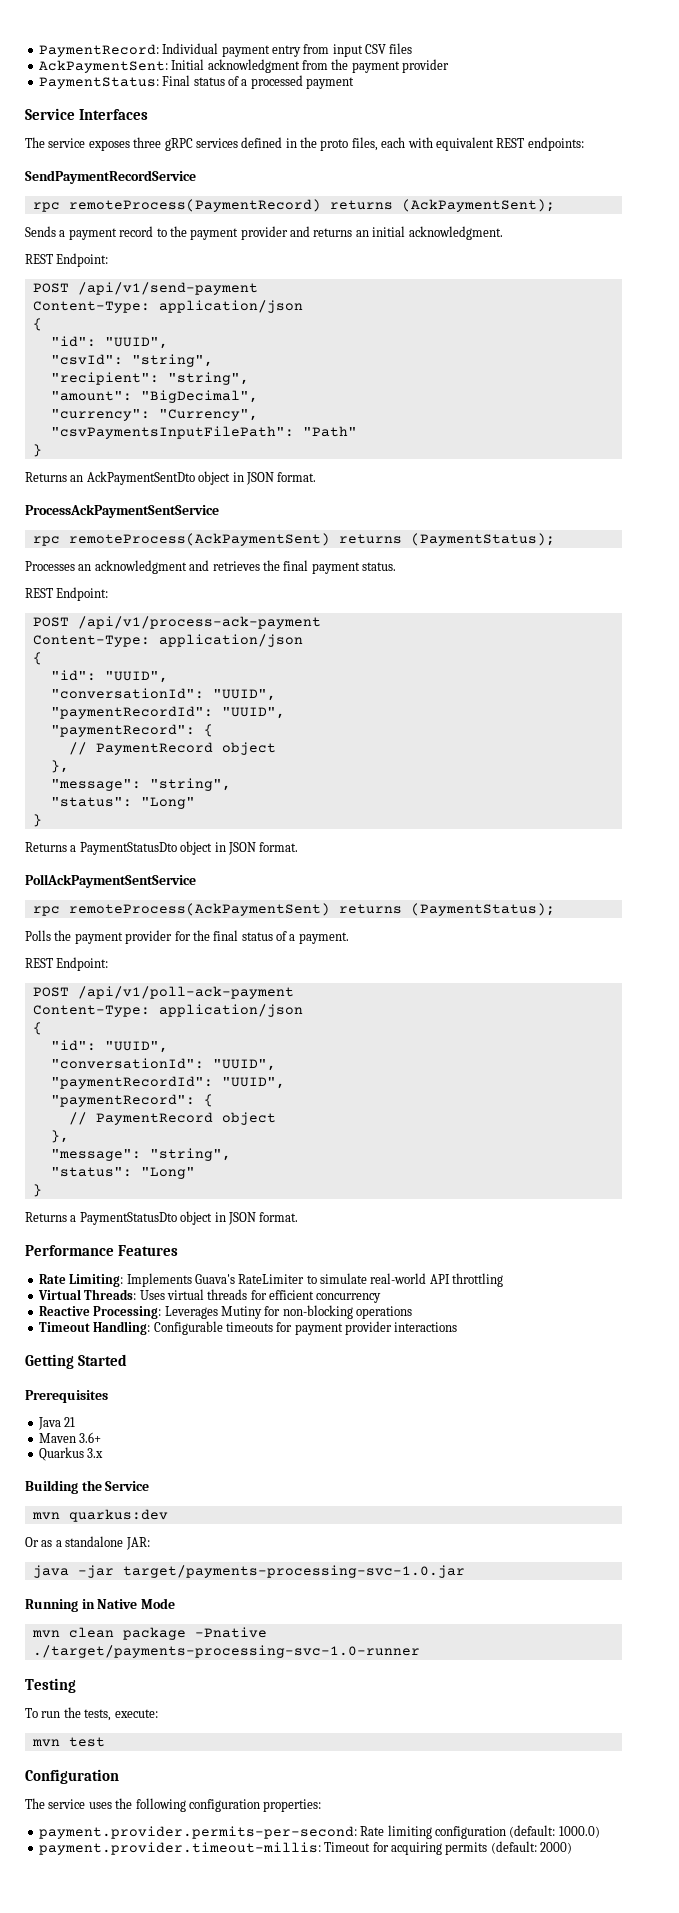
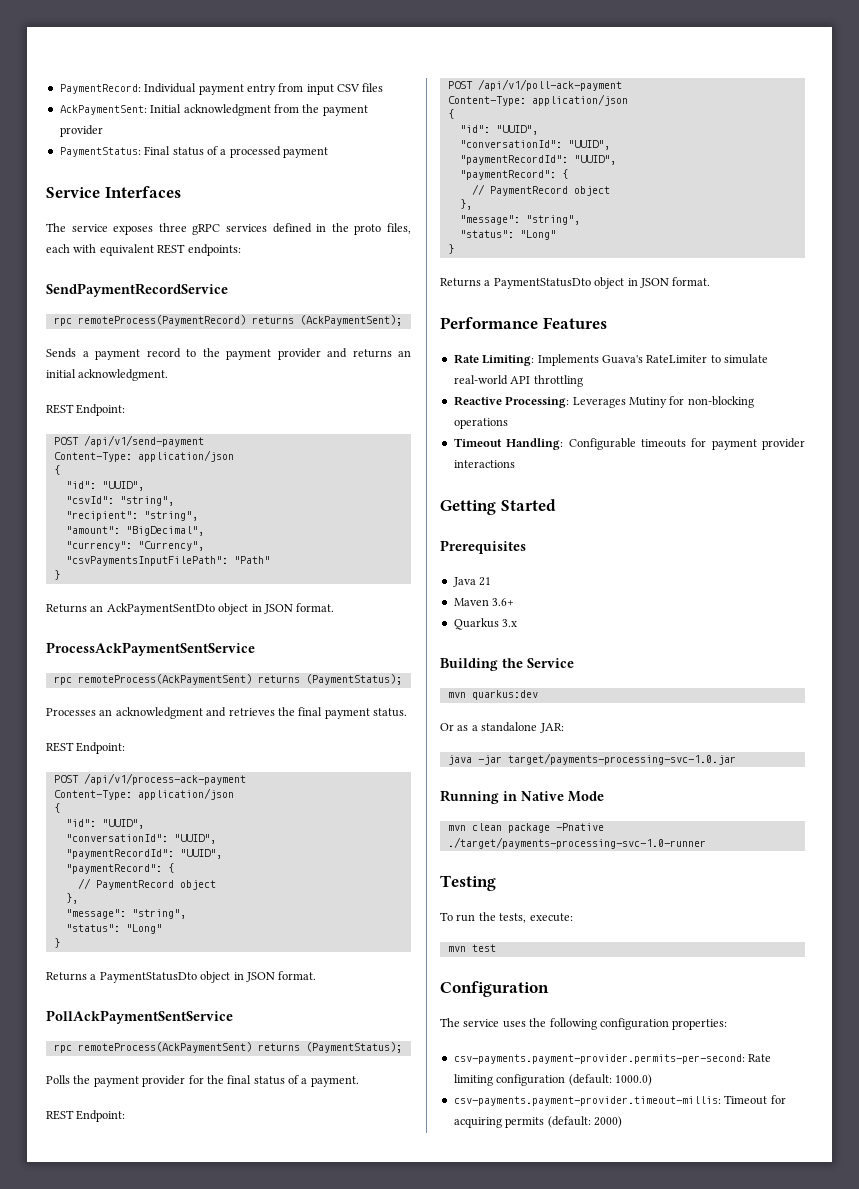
[37,1289,382,1303] // Virtual Threads: Uses virtual threads for efficient concurrency -> (583, 381) none
[38,1826,357,1839] payment.provider.permits-per-second: -> [453,1054,745,1064] csv-payments.payment-provider.permits-per-second:
[38,1842,321,1855] payment.provider.timeout-millis: -> [453,1096,721,1106] csv-payments.payment-provider.timeout-millis:

